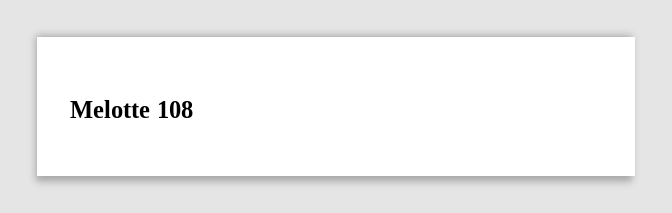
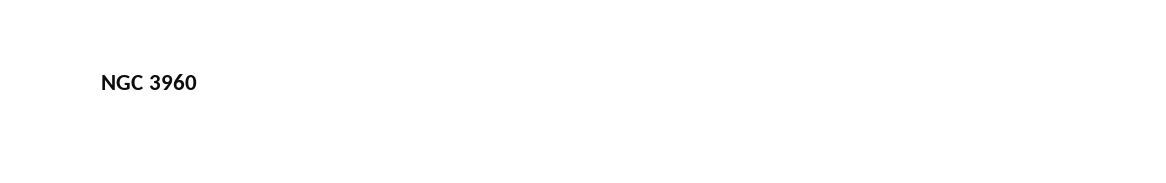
[70,100,193,118] Melotte 108 -> [101,74,198,90] NGC 3960

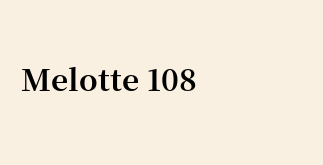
[101,74,198,90] NGC 3960 -> [21,66,198,91] Melotte 108

